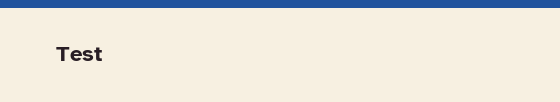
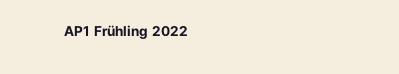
[56,47,102,61] Test -> [64,25,188,39] AP1 Frühling 2022

